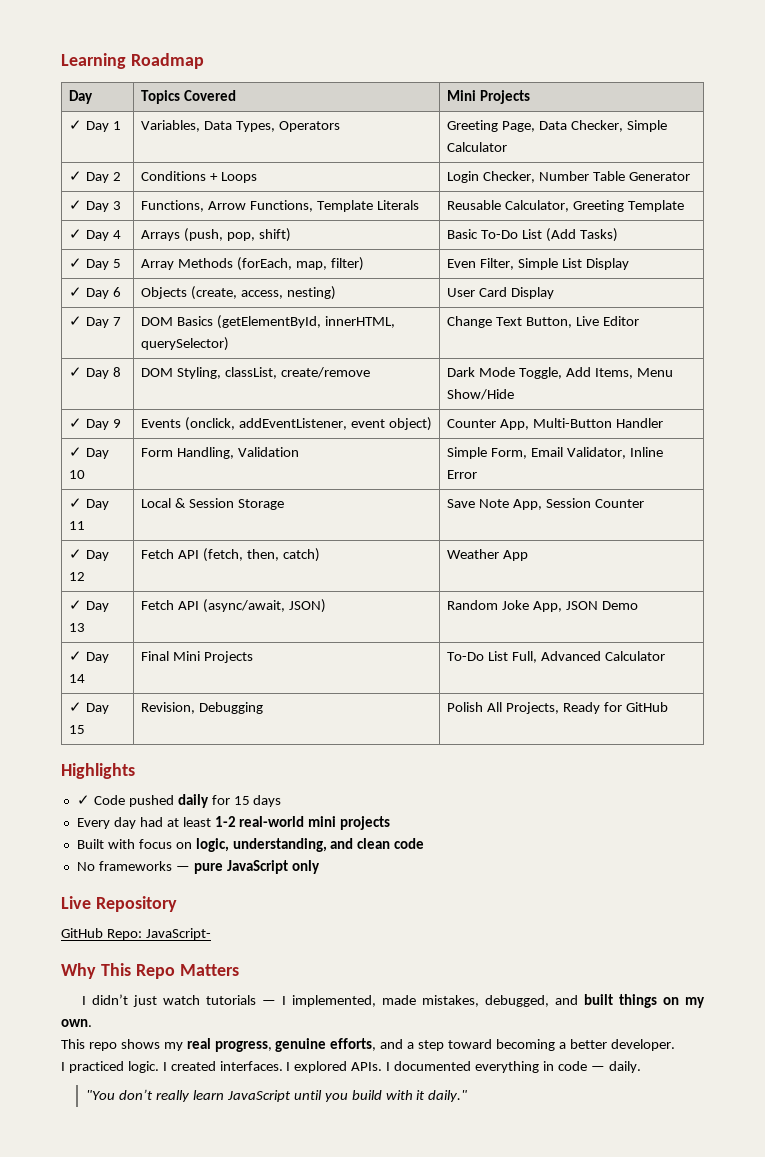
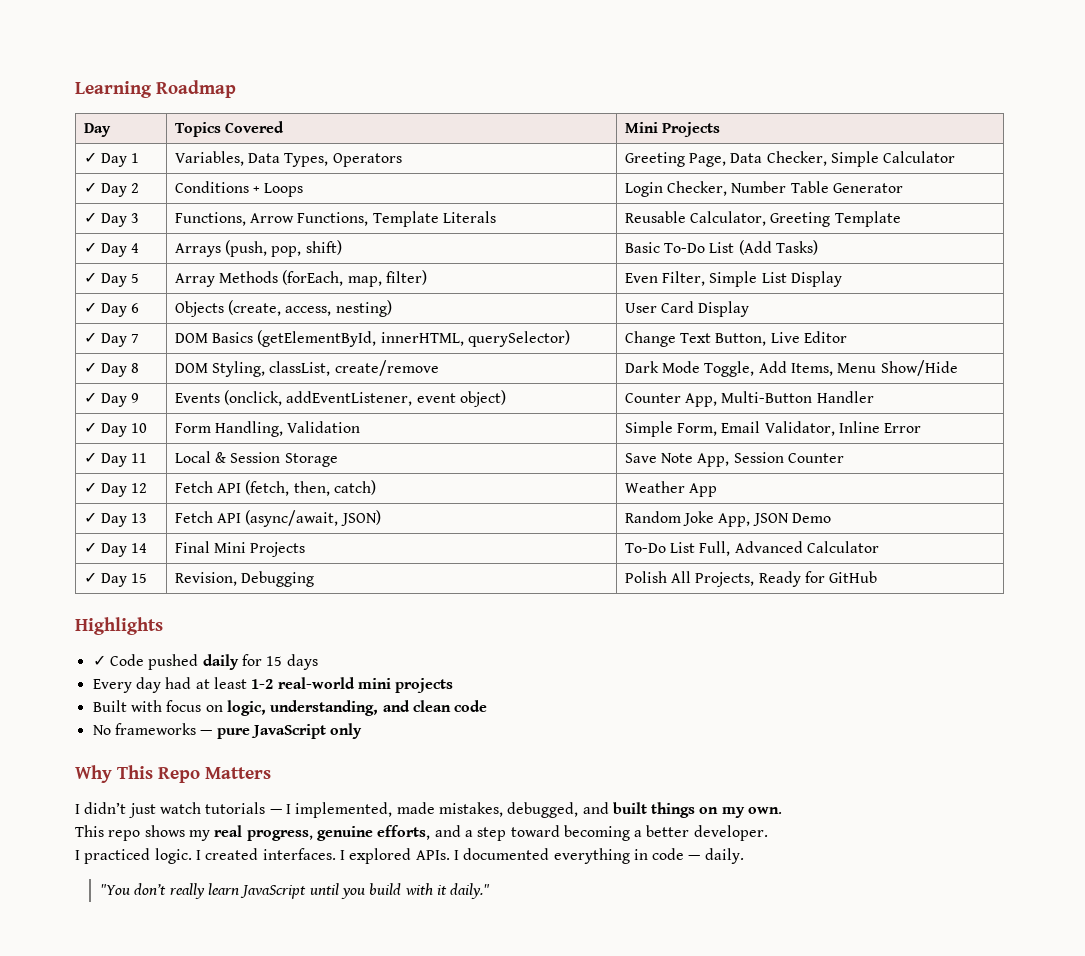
[61,896,177,912] [61,928,211,940] // Live Repository // GitHub Repo: JavaScript- -> (363, 731) none

